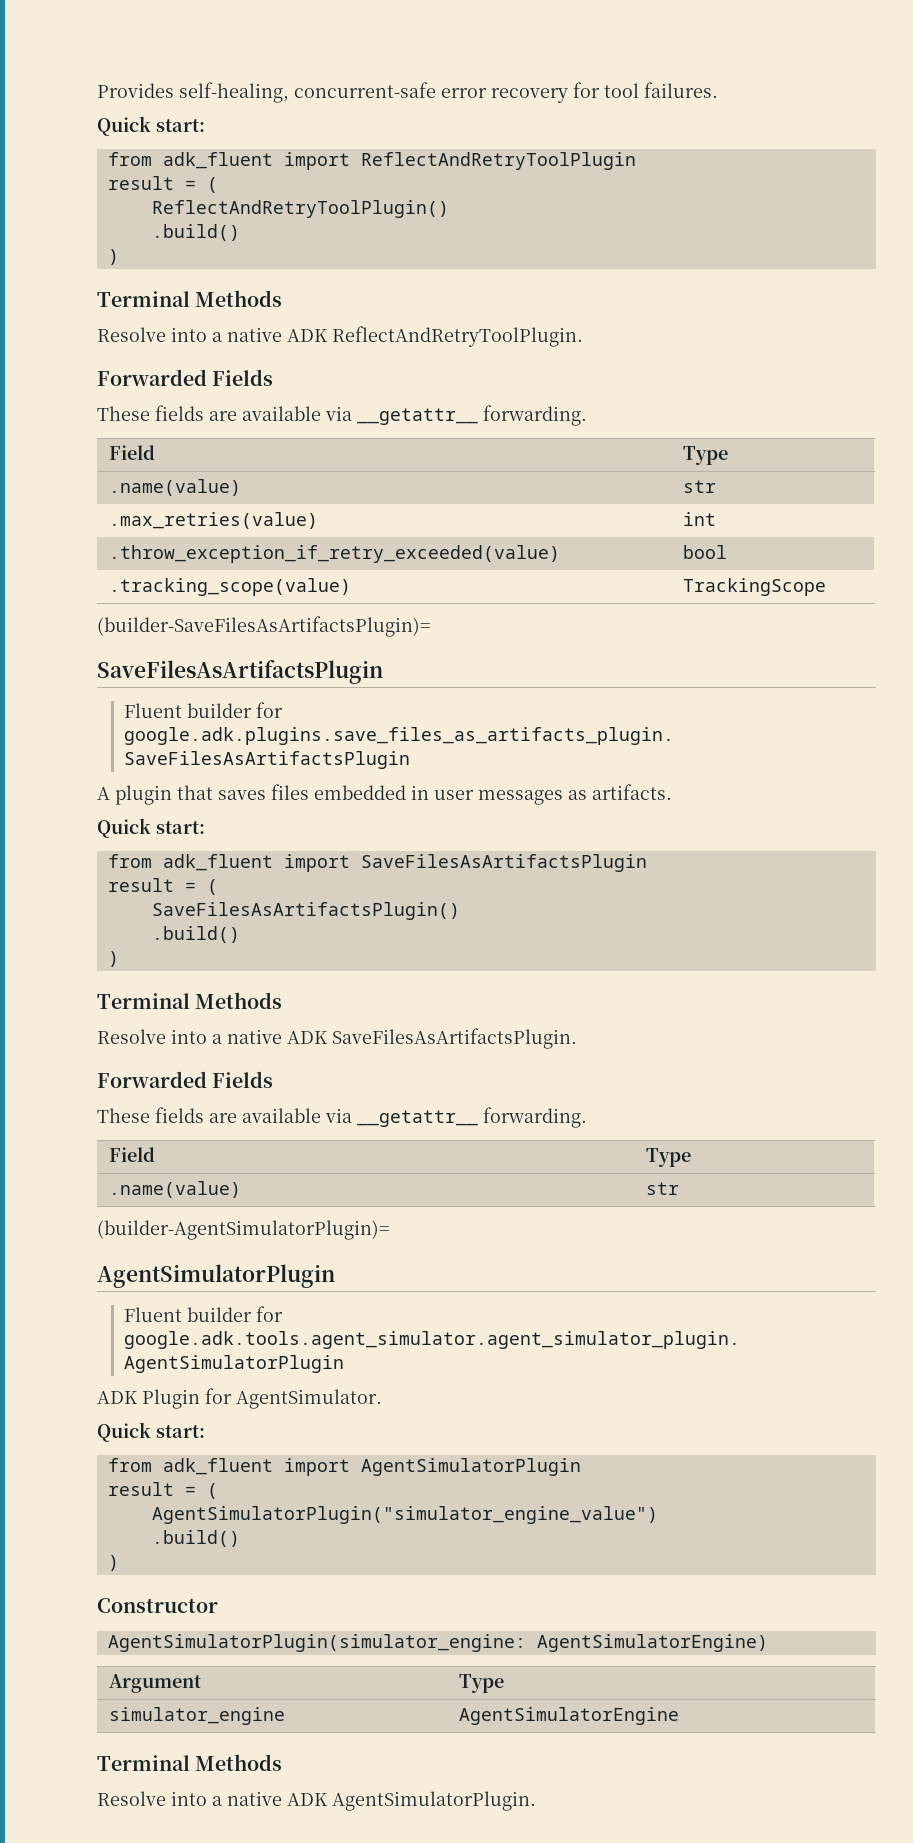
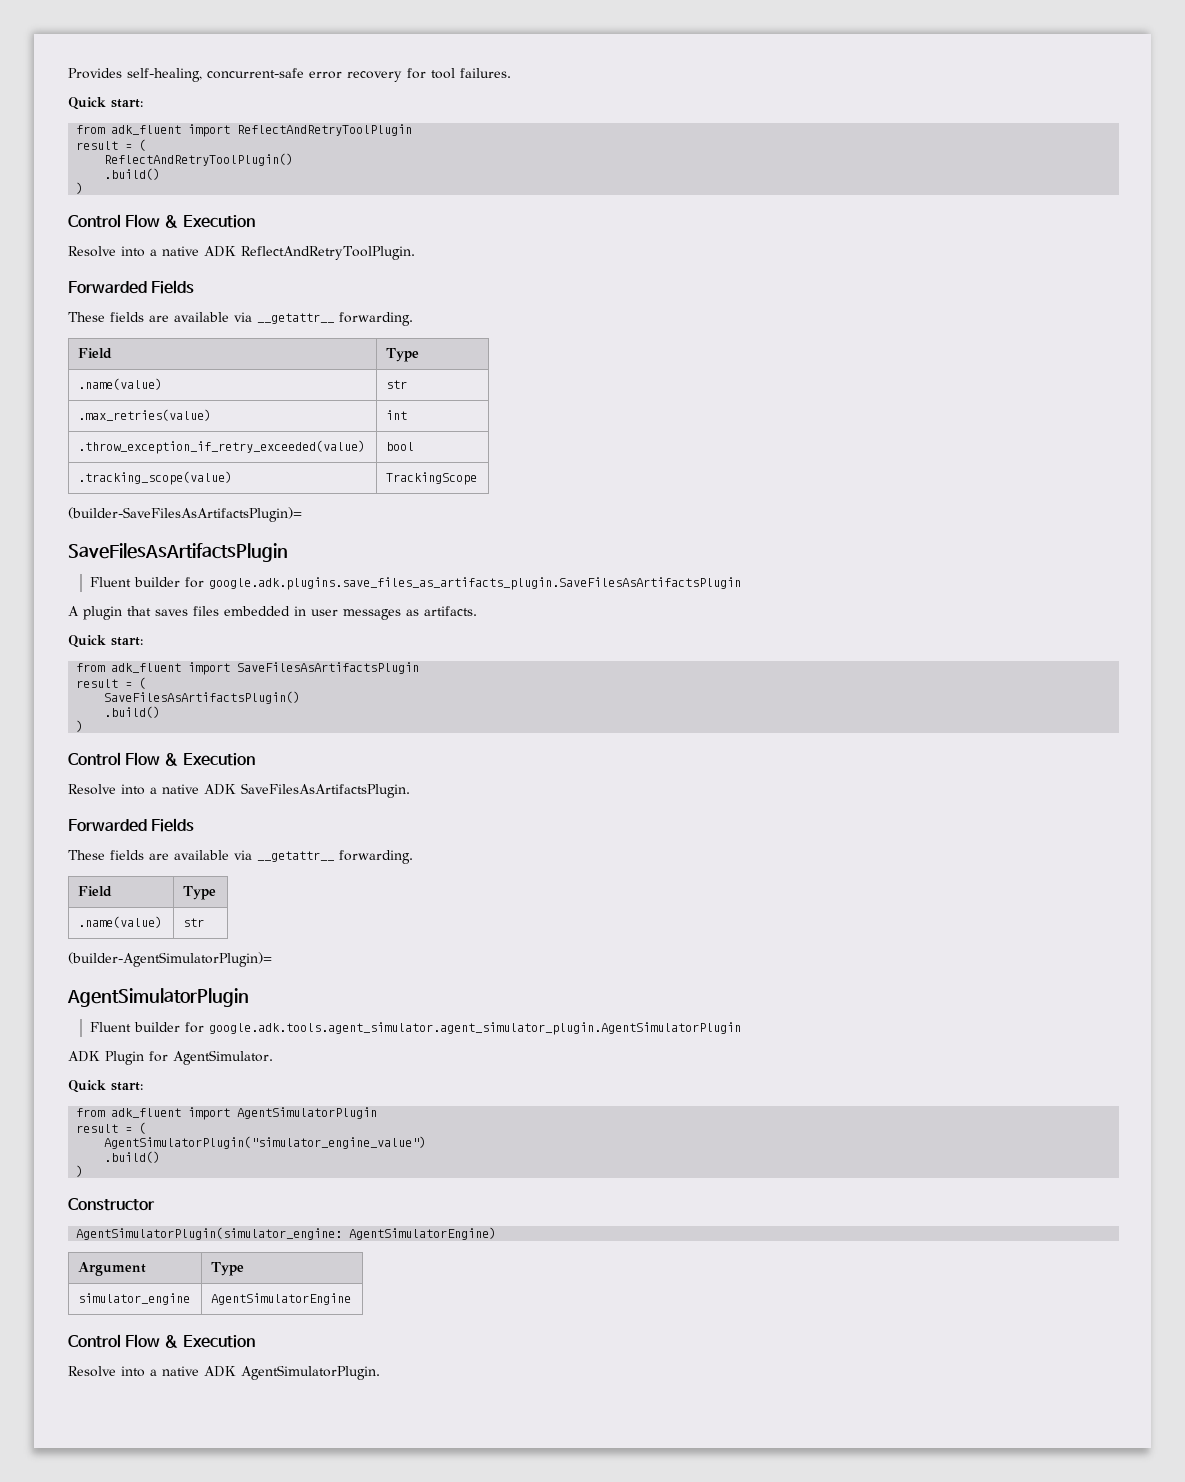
[97,290,283,307] Terminal Methods -> [68,214,255,228] Control Flow & Execution
[97,992,283,1009] Terminal Methods -> [68,752,255,766] Control Flow & Execution
[97,1754,283,1771] Terminal Methods -> [68,1334,255,1348] Control Flow & Execution

